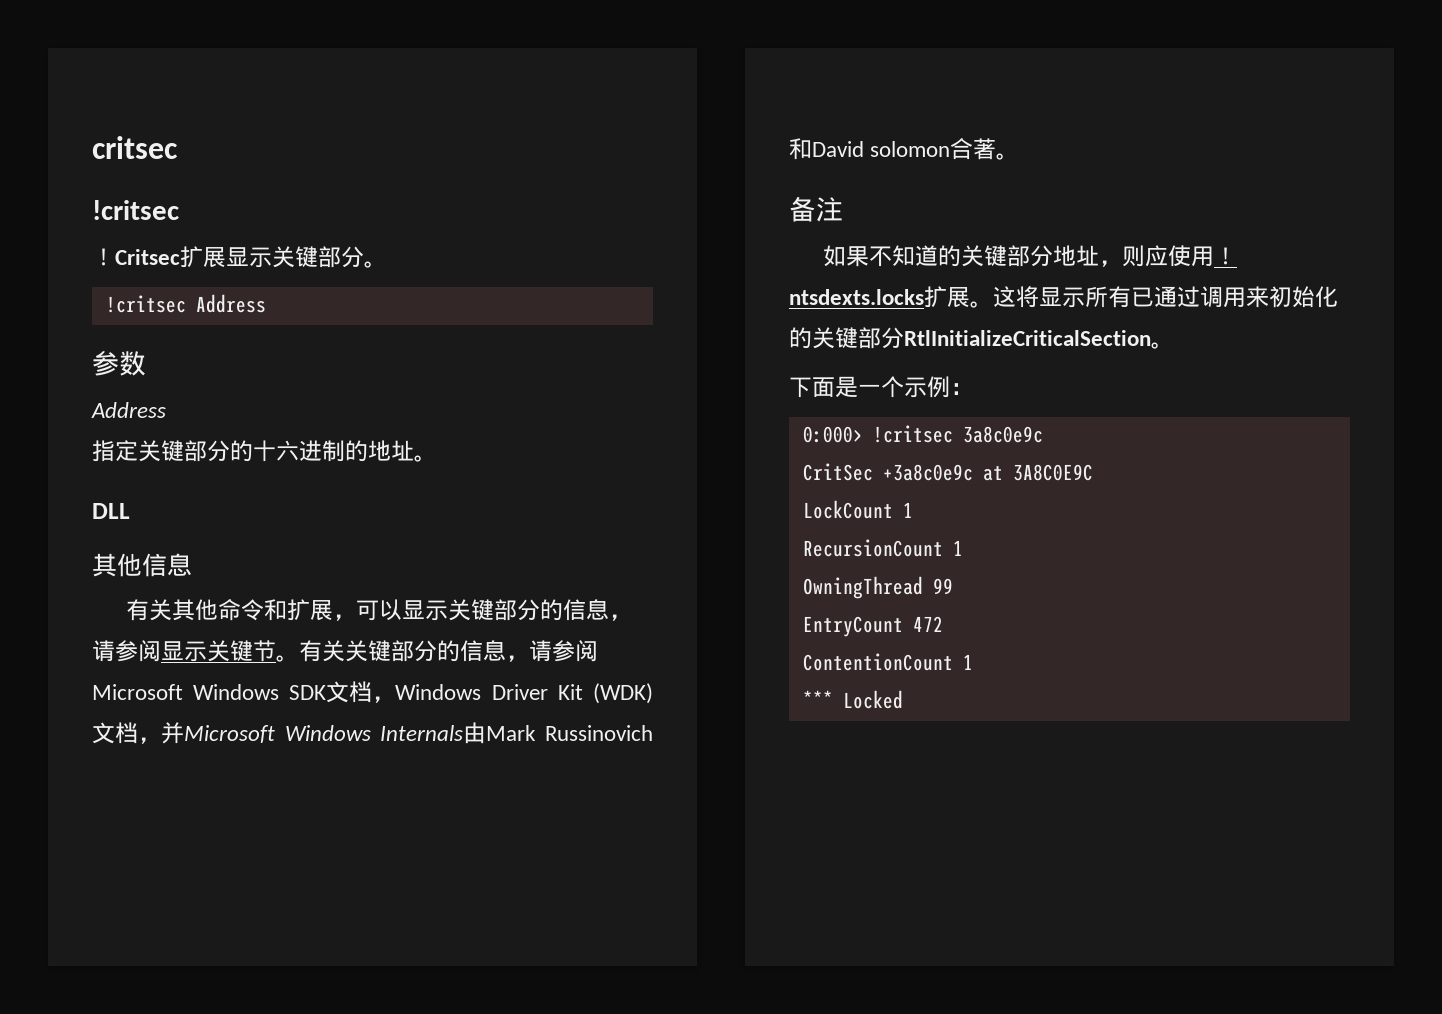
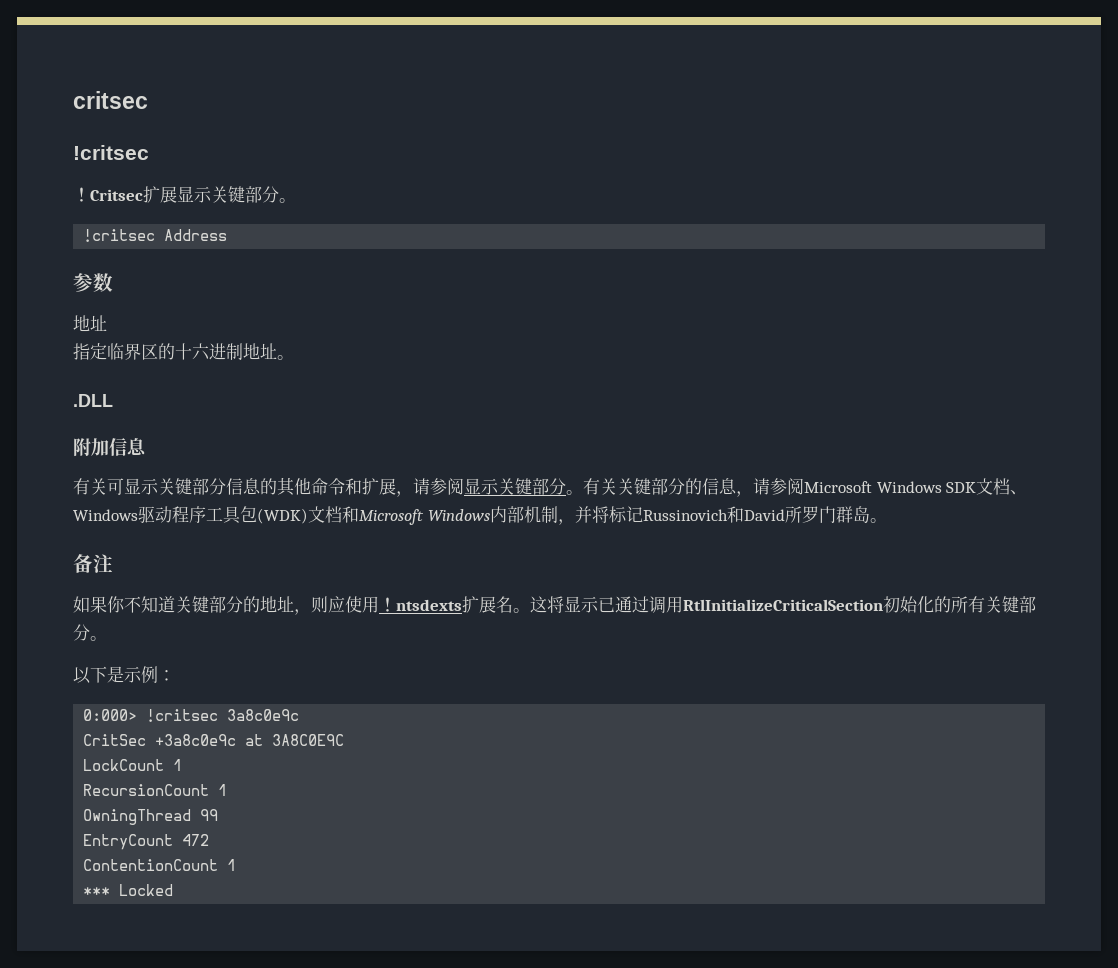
[91,402,166,418] Address -> [73,315,107,332] 地址
[138,440,230,462] 关键部分 -> [107,343,158,360] 临界区
[345,440,368,462] 的 -> (243, 351) none
[92,503,130,519] [92,553,142,577] DLL // 其他 -> [73,394,113,407] [73,438,109,457] .DLL // 附加
[172,599,610,621] 其他命令和扩展，可以显示关键部分的信息 -> [107,477,396,496] 可显示关键部分信息的其他命令和扩展
[253,640,276,662] 节 -> [532,478,566,495] 部分
[372,683,653,704] [92,722,653,744] [789,138,997,160] ，Windows Driver Kit (WDK)文档，并Microsoft Windows Internals由Mark Russinovich和David solomon合著 -> [1010,490,1028,495] [73,506,870,525] 、Windows驱动程序工具包(WDK)文档和Microsoft Windows内部机制，并将标记Russinovich和David所罗门群岛
[869,245,1054,267] 不知道的关键部分 -> [107,596,260,613] 你不知道关键部分的
[789,286,970,308] ntsdexts.locks扩展 -> [396,596,513,613] ntsdexts扩展名
[1085,286,1131,308] 所有 -> (599, 604) none
[1246,286,1269,308] 来 -> [683,599,883,611] RtlInitializeCriticalSection
[812,327,1174,349] [789,376,904,398] 关键部分RtlInitializeCriticalSection。 // 下面是一个 -> [951,596,1036,613] [73,624,107,641] [73,666,124,684] 所有关键部分。 // 以下是

